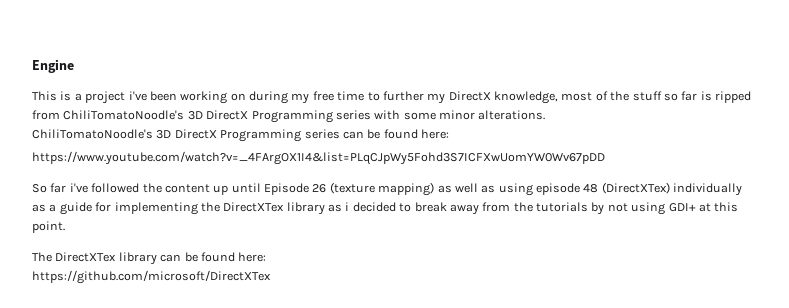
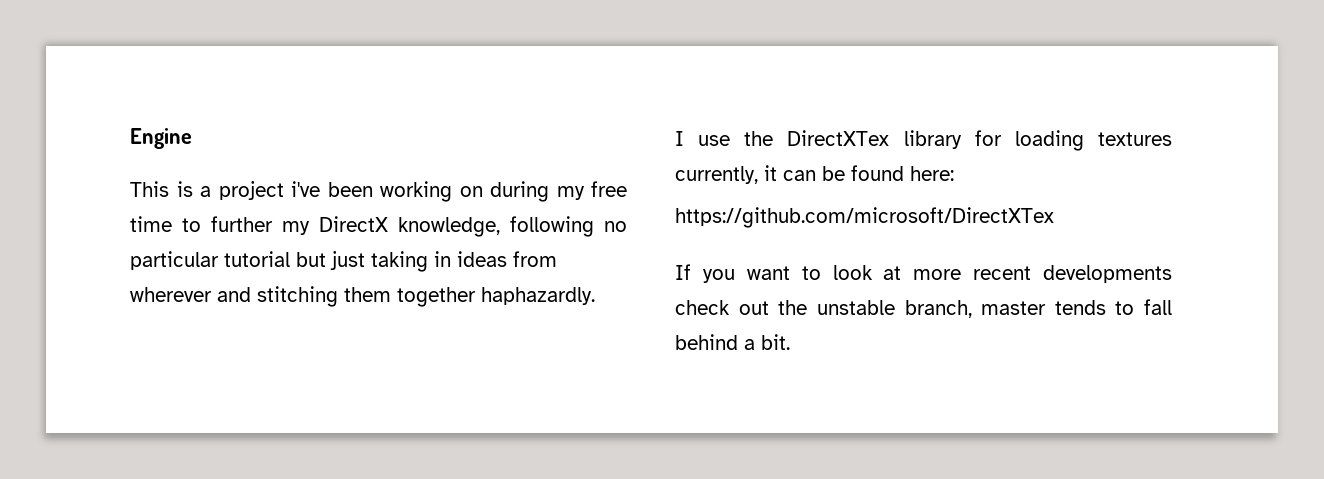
[561,91,751,103] [32,110,546,123] [32,129,449,142] [32,151,605,165] [32,182,743,196] [32,202,739,215] [32,221,65,233] [32,252,157,265] most of the stuff so far is ripped from ChiliTomatoNoodle's 3D DirectX Programming series with some minor alterations. // ChiliTomatoNoodle's 3D DirectX Programming series can be found here: // https://www.youtube.com/watch?v=_4FArgOX1I4&list=PLqCJpWy5Fohd3S7ICFXwUomYW0Wv67pDD // So far i've followed the content up until Episode 26 (texture mapping) as well as using episode 48 (DirectXTex) individually as a guide for implementing the DirectXTex library as i decided to break away from the tutorials by not using GDI+ at this point. // The DirectXTex library -> [510,216,627,237] [130,251,557,272] [130,286,595,307] [675,130,1172,151] [675,165,777,184] following no particular tutorial but just taking in ideas from wherever and stitching them together haphazardly. // I use the DirectXTex library for loading textures currently, it
(271, 277) none -> [675,264,1172,283] [675,299,1172,318] [675,334,790,350] // If you want to look at more recent developments check out the unstable branch, master tends to fall behind a bit.

